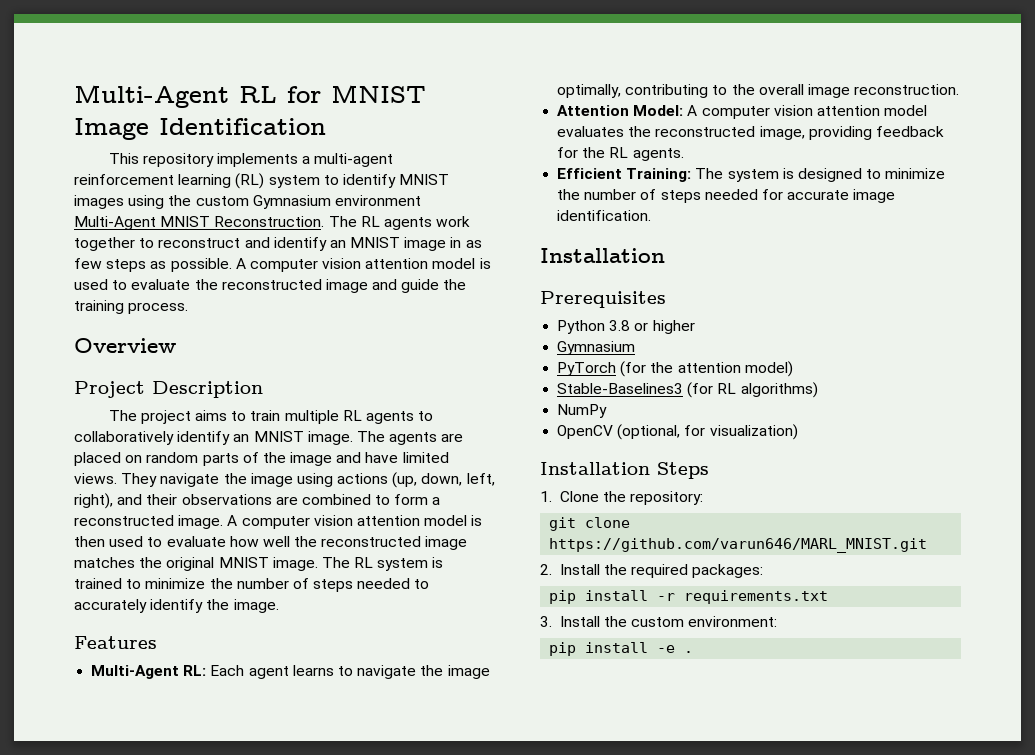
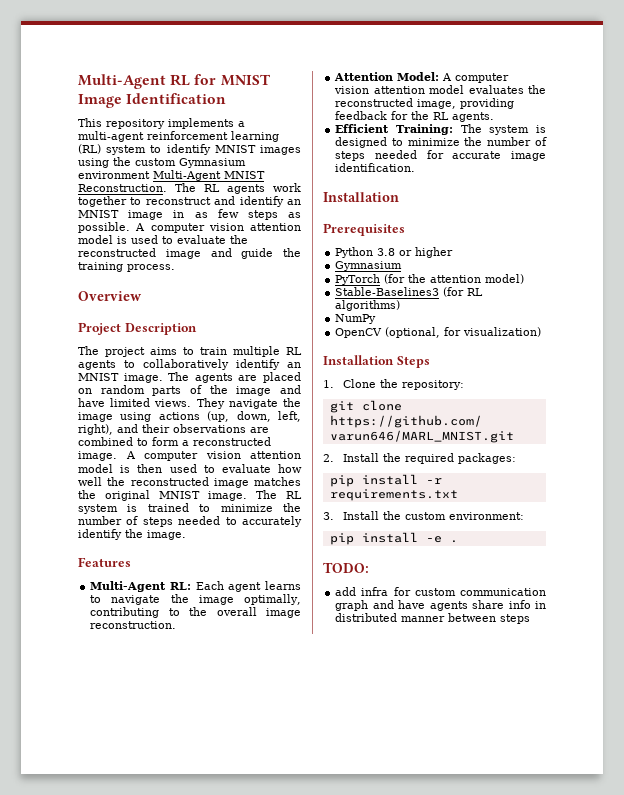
(694, 652) none -> [323,562,369,573] [335,587,546,596] [335,600,546,611] [335,613,531,624] // TODO: // add infra for custom communication graph and have agents share info in distributed manner between steps

